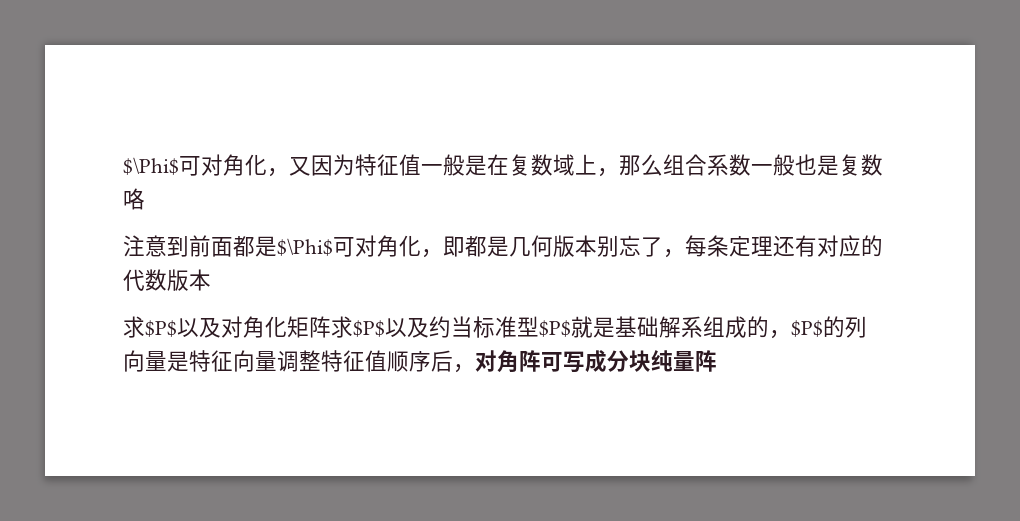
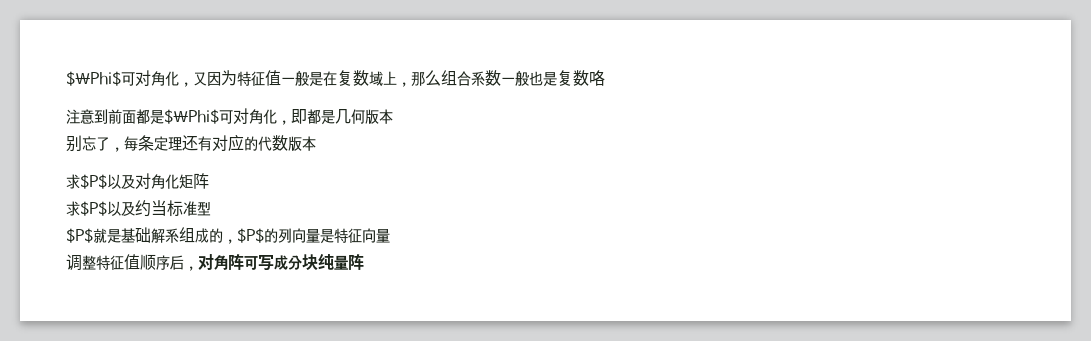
(597, 246) none -> (393, 116) //
(331, 327) none -> (209, 181) //
(539, 326) none -> (211, 209) //
(277, 361) none -> (390, 236) //

